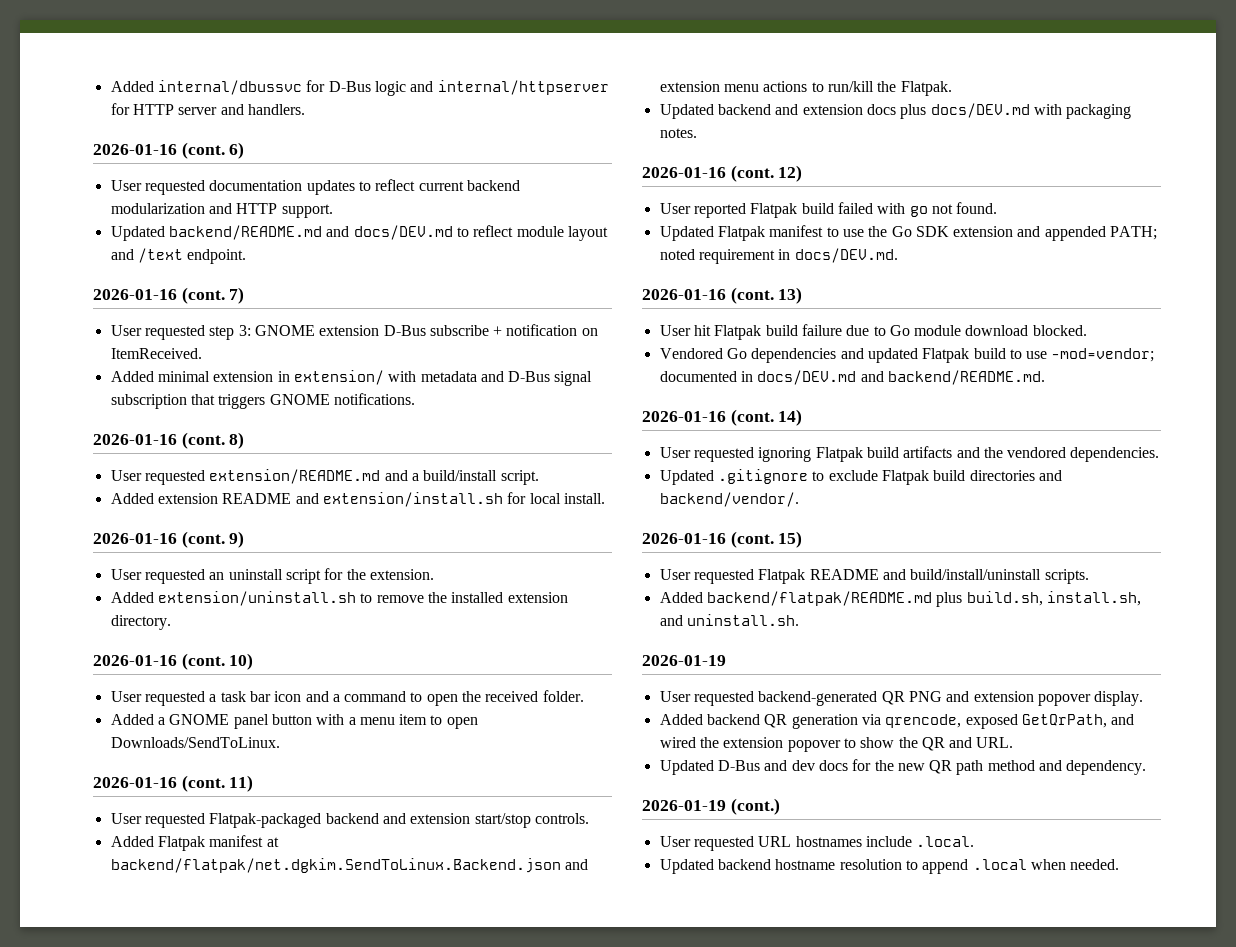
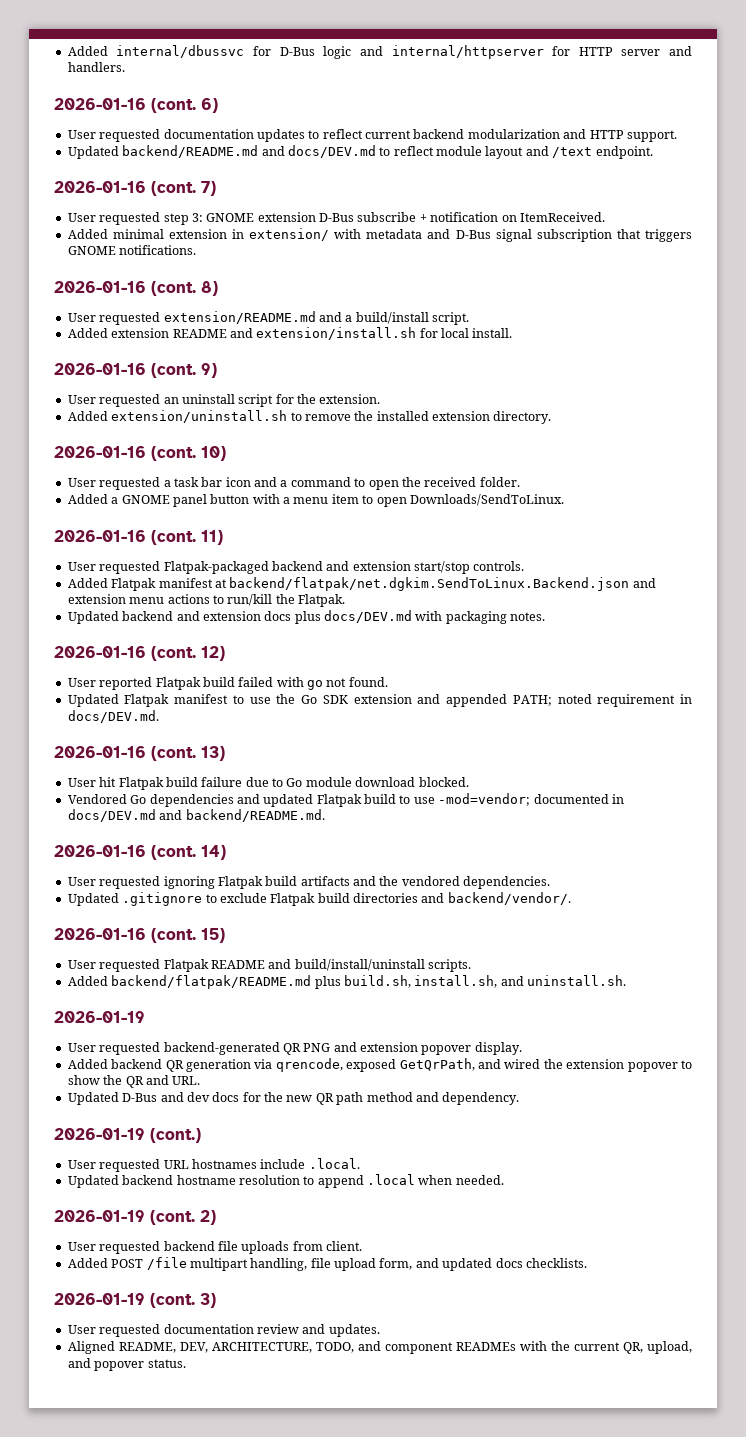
(1120, 864) none -> [54,1210,216,1225] [67,1241,362,1254] [67,1257,587,1271] [54,1293,216,1308] [67,1324,380,1337] [67,1341,692,1354] [67,1358,186,1371] // 2026-01-19 (cont. 2) // User requested backend file uploads from client. // Added POST /file multipart handling, file upload form, and updated docs checklists. // 2026-01-19 (cont. 3) // User requested documentation review and updates. // Aligned README, DEV, ARCHITECTURE, TODO, and component READMEs with the current QR, upload, and popover status.

